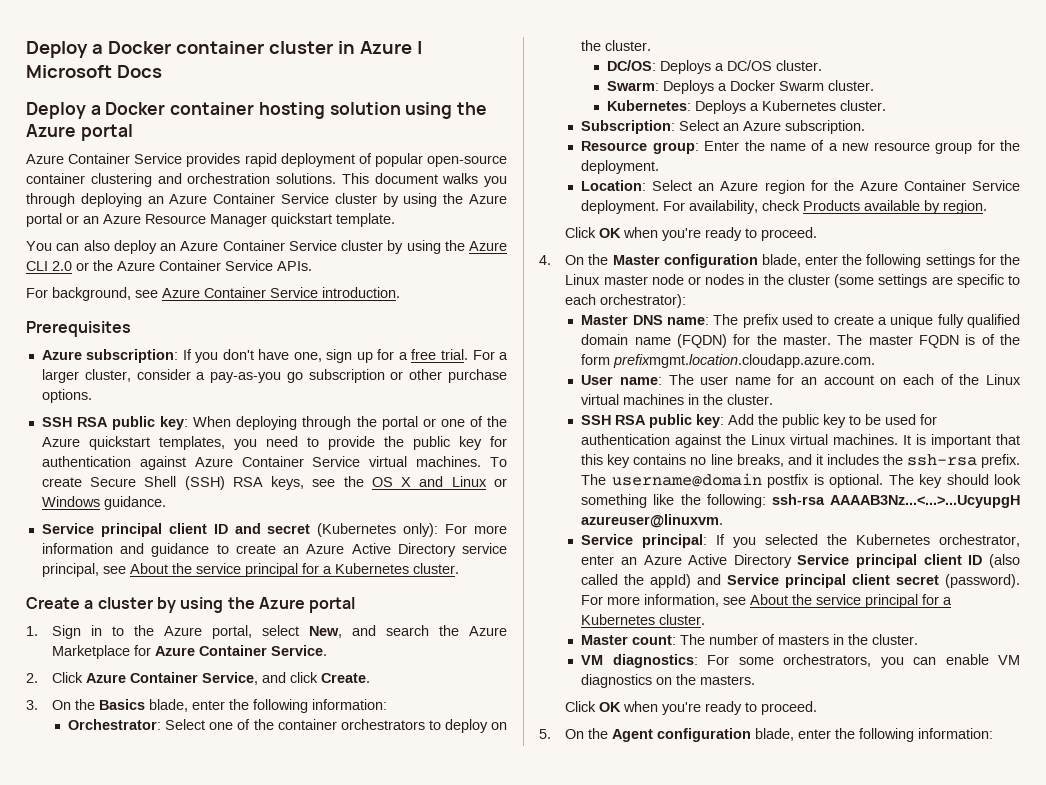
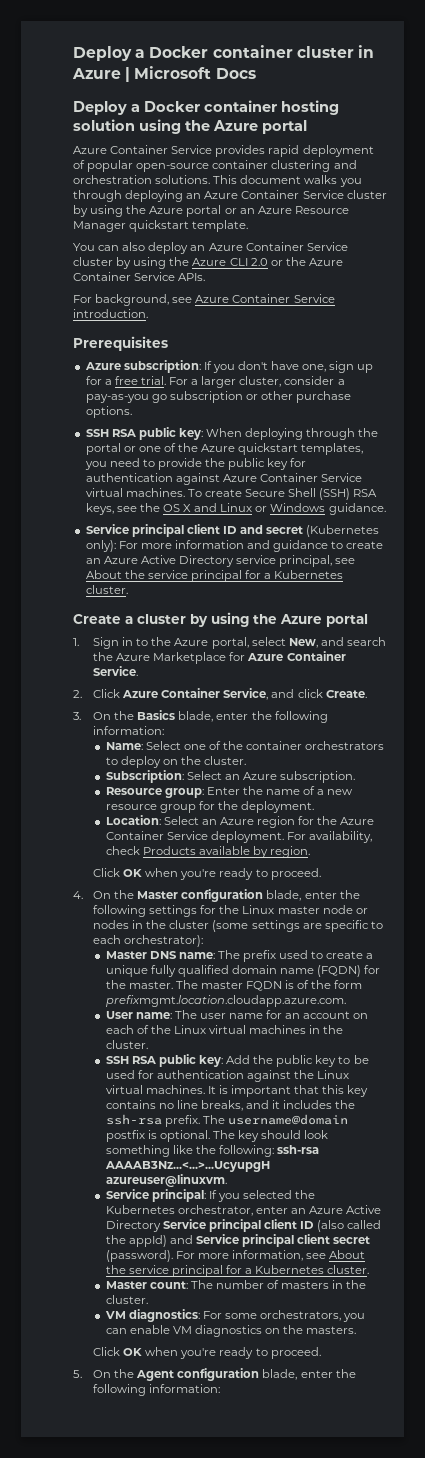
[68,719,162,730] Orchestrator: -> [105,742,143,750] Name:
[607,60,823,74] [607,80,875,94] [607,100,887,114] // DC/OS: Deploys a DC/OS cluster. // Swarm: Deploys a Docker Swarm cluster. // Kubernetes: Deploys a Kubernetes cluster. -> (247, 760) none

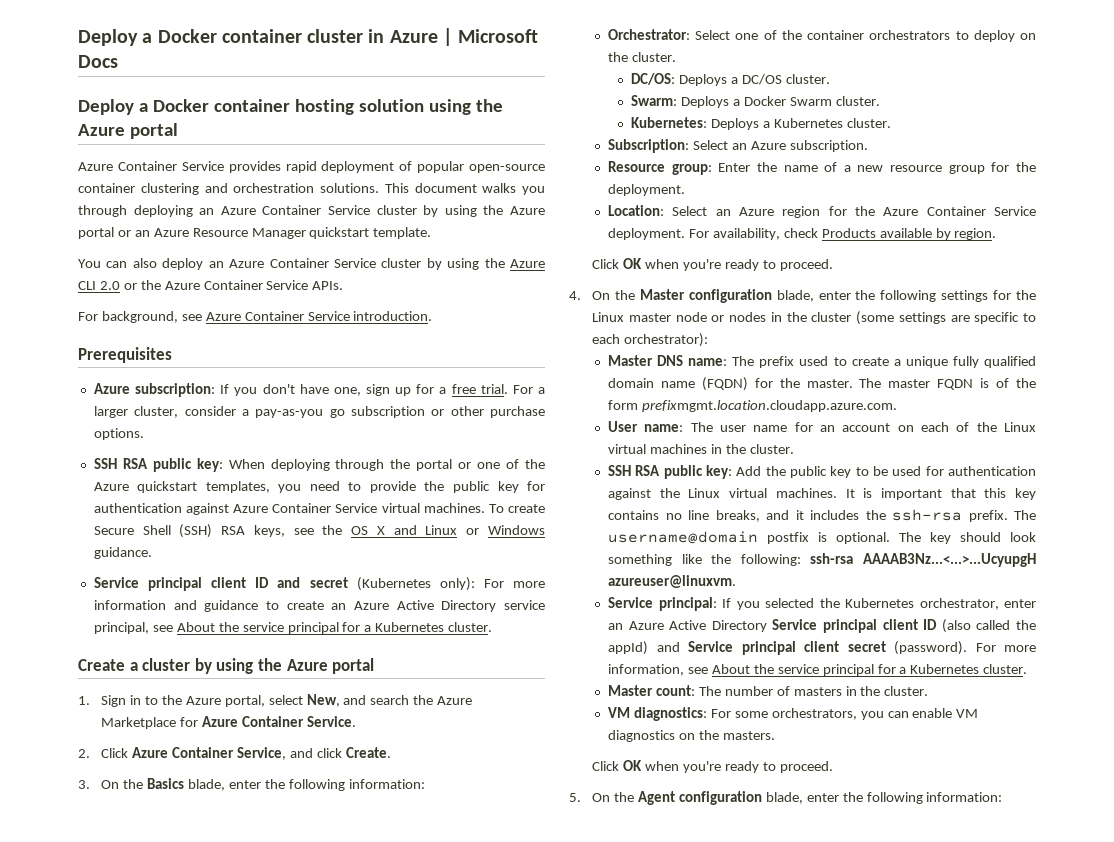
[105,742,143,750] Name: -> [608,29,691,40] Orchestrator:
(247, 760) none -> [631,73,830,86] [631,95,880,108] [631,117,891,130] // DC/OS: Deploys a DC/OS cluster. // Swarm: Deploys a Docker Swarm cluster. // Kubernetes: Deploys a Kubernetes cluster.

